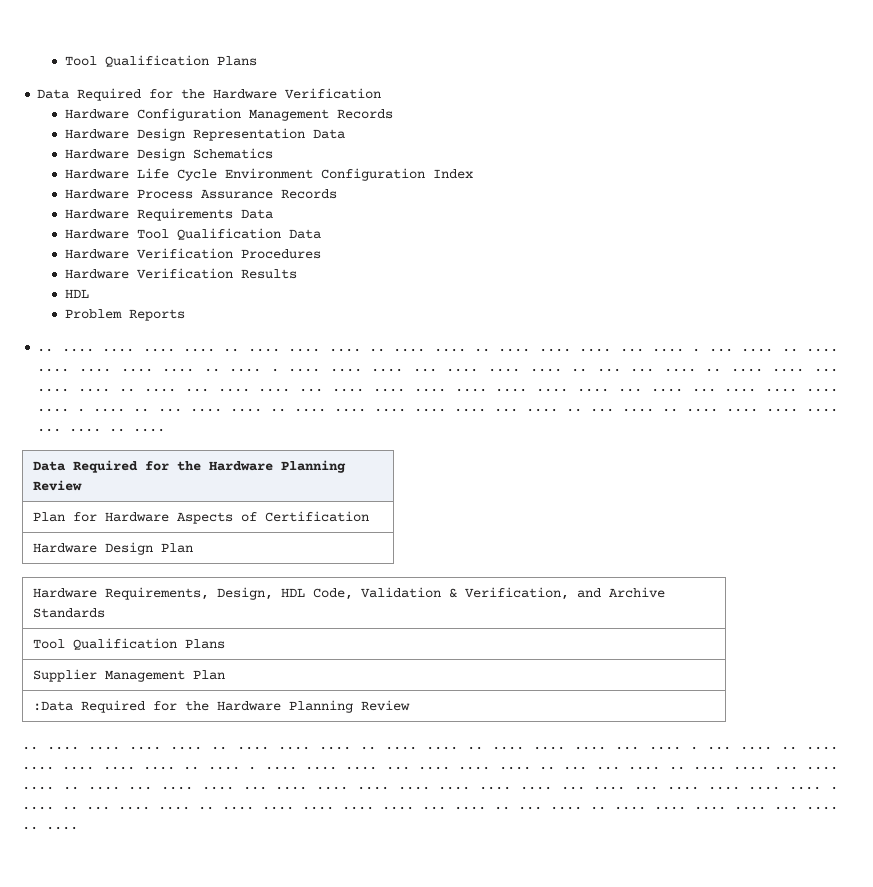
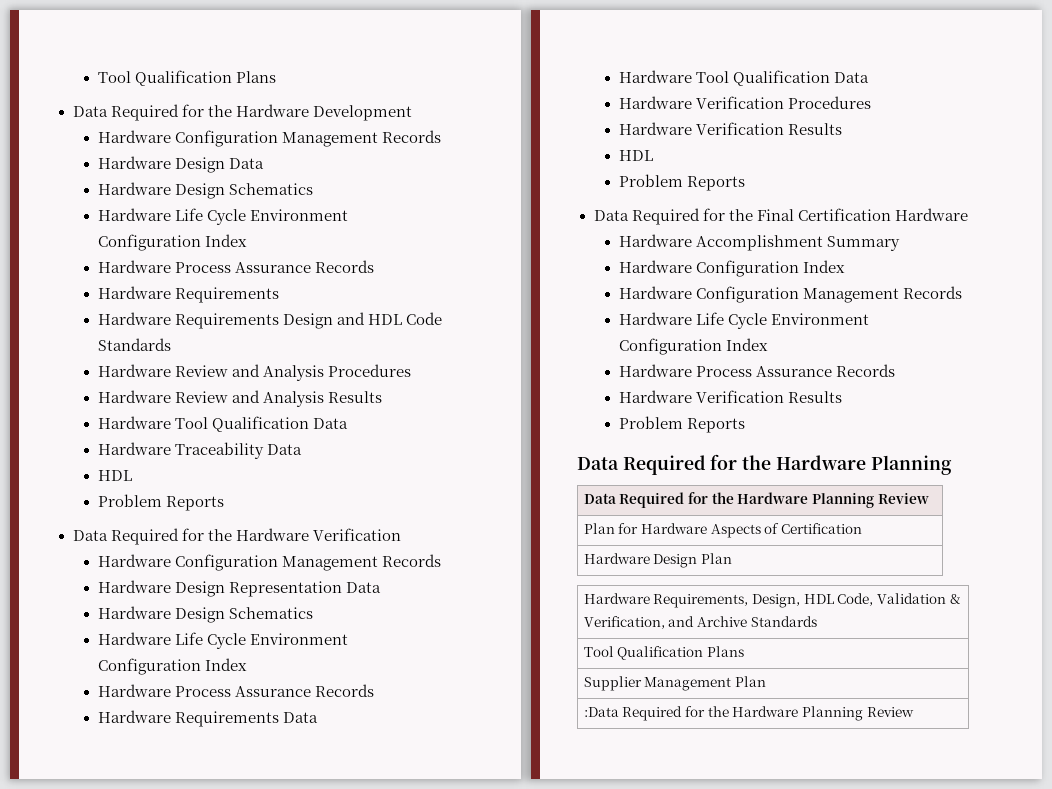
[64,55,257,67] Tool Qualification Plans -> [97,70,276,86] [72,104,412,121] [97,130,441,147] [97,156,264,173] [97,182,313,199] [97,208,348,225] [97,234,247,251] [97,260,374,273] [97,286,279,303] [97,312,442,329] [97,338,171,351] [97,364,411,381] [97,390,382,407] [97,416,348,432] [97,442,302,459] [97,470,132,481] [97,494,224,511] Tool Qualification Plans // Data Required for the Hardware Development // Hardware Configuration Management Records // Hardware Design Data // Hardware Design Schematics // Hardware Life Cycle Environment Configuration Index // Hardware Process Assurance Records // Hardware Requirements // Hardware Requirements Design and HDL Code Standards // Hardware Review and Analysis Procedures // Hardware Review and Analysis Results // Hardware Tool Qualification Data // Hardware Traceability Data // HDL // Problem Reports
[37,348,838,352] [37,368,839,372] [37,388,839,392] [37,408,838,412] [37,428,166,432] .. .... .... .... .... .. .... .... .... .. .... .... .. .... .... .... ... .... . ... .... .. .... .... .... .... .... .. .... . .... .... .... ... .... .... .... .. ... ... .... .. .... .... ... .... .... .. .... ... .... .... ... .... .... .... .... .... .... .... ... .... ... .... .... .... .... . .... .. ... .... .... .. .... .... .... .... .... ... .... .. ... .... .. .... .... .... .... ... .... .. .... -> [593,208,968,225] [618,234,900,251] [618,260,845,277] [618,286,962,303] [618,312,869,329] [618,338,768,355] [618,364,895,377] [618,390,842,403] [618,416,745,433] [577,454,952,475] Data Required for the Final Certification Hardware // Hardware Accomplishment Summary // Hardware Configuration Index // Hardware Configuration Management Records // Hardware Life Cycle Environment Configuration Index // Hardware Process Assurance Records // Hardware Verification Results // Problem Reports // Data Required for the Hardware Planning
[22,746,838,750] [22,766,839,770] [22,786,839,790] [22,806,838,810] [22,826,78,830] // .. .... .... .... .... .. .... .... .... .. .... .... .. .... .... .... ... .... . ... .... .. .... .... .... .... .... .. .... . .... .... .... ... .... .... .... .. ... ... .... .. .... .... ... .... .... .. .... ... .... .... ... .... .... .... .... .... .... .... ... .... ... .... .... .... .... . .... .. ... .... .... .. .... .... .... .... .... ... .... .. ... .... .. .... .... .... .... ... .... .. .... -> (914, 712) none

